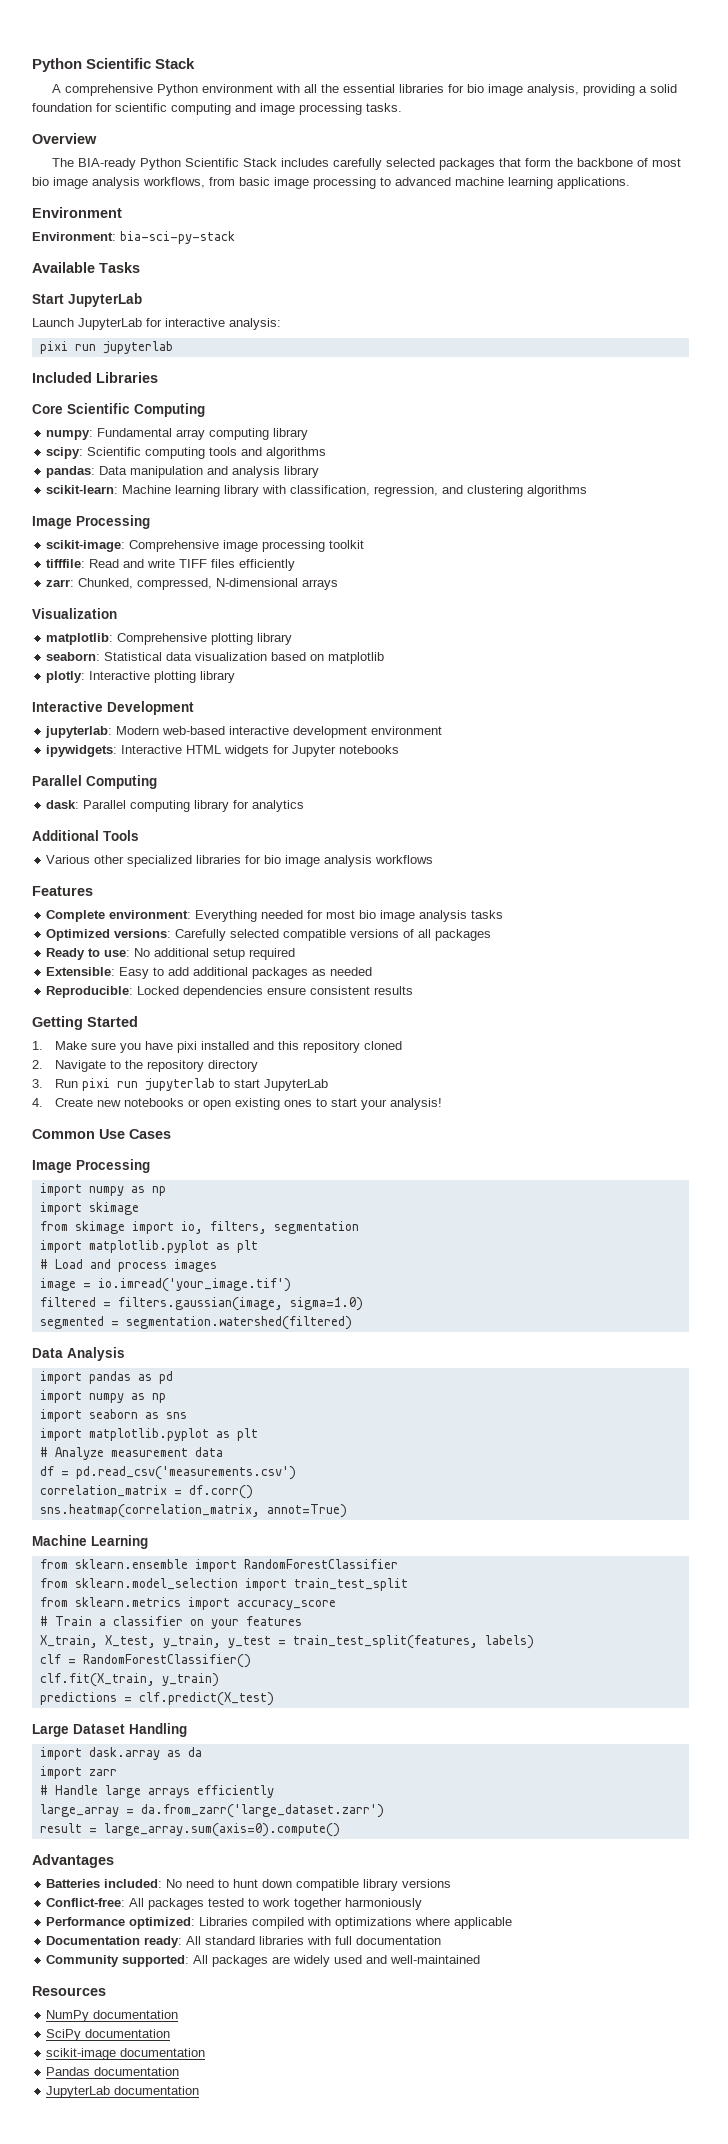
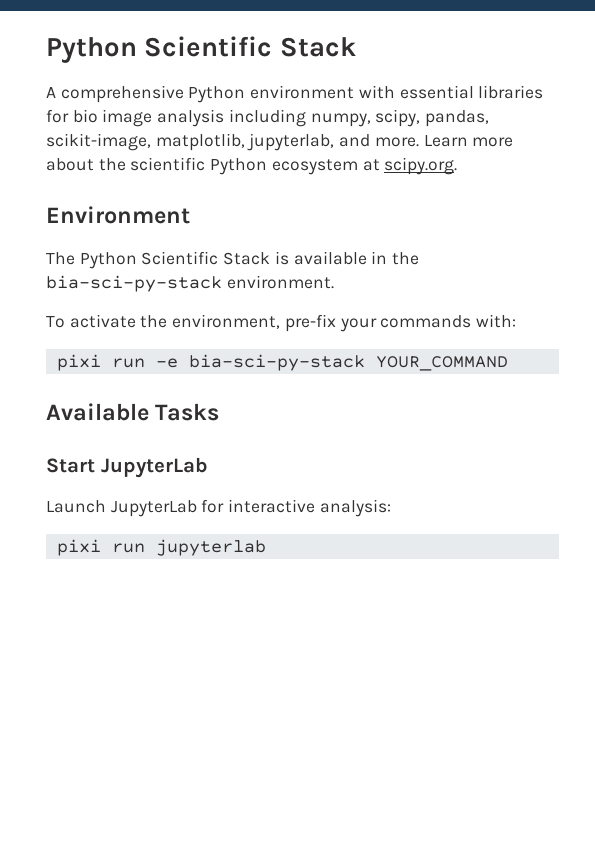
[304,84,340,93] all the -> (395, 92) none
[527,84,678,96] [32,103,402,115] [32,133,97,144] analysis, providing a solid foundation for scientific computing and image processing tasks. // Overview -> [157,109,490,127] [46,133,514,151] [46,157,458,175] [46,206,190,224] analysis including numpy, scipy, pandas, scikit-image, matplotlib, jupyterlab, and more. Learn more about the scientific Python ecosystem at scipy.org. // Environment
[78,158,682,170] [32,177,630,189] [32,207,122,218] [32,231,235,244] BIA-ready Python Scientific Stack includes carefully selected packages that form the backbone of most bio image analysis workflows, from basic image processing to advanced machine learning applications. // Environment // Environment: bia-sci-py-stack -> [79,251,420,269] [46,275,334,292] [46,314,517,332] [56,354,508,371] Python Scientific Stack is available in the bia-sci-py-stack environment. // To activate the environment, pre-fix your commands with: // pixi run -e bia-sci-py-stack YOUR_COMMAND
[32,372,158,383] [32,403,205,417] [46,428,309,440] [46,447,327,459] [46,466,320,478] [46,485,588,497] [32,515,150,529] [46,540,365,552] [46,559,296,571] [46,578,339,590] [32,608,117,619] [46,633,293,645] [46,652,385,664] [46,671,236,683] [32,701,194,715] [45,726,443,738] [46,745,400,757] [32,775,157,789] [46,800,305,812] [32,830,139,841] [46,855,434,867] [32,886,93,896] [46,910,504,922] [46,929,492,941] [46,948,296,960] [46,967,373,979] [46,986,414,998] [32,1016,138,1030] [32,1041,403,1053] [32,1060,259,1072] [32,1078,329,1091] [32,1098,443,1110] [32,1129,171,1139] [32,1159,150,1173] [39,1183,166,1196] [39,1202,139,1215] [39,1221,359,1234] [39,1240,258,1253] [39,1259,217,1272] [39,1278,291,1292] [39,1297,363,1311] [39,1316,352,1330] [32,1347,125,1361] [39,1371,173,1384] [39,1390,166,1403] [39,1409,187,1422] [39,1428,258,1441] [39,1447,223,1460] [39,1466,296,1480] [39,1485,253,1499] [39,1504,347,1518] [32,1535,148,1549] [39,1559,398,1572] [39,1578,408,1591] [39,1597,336,1610] [39,1616,302,1629] [39,1635,534,1649] [39,1654,251,1668] [39,1673,219,1687] [39,1692,274,1706] [32,1723,187,1737] [39,1747,202,1760] [39,1766,117,1779] [39,1785,274,1798] [39,1804,384,1818] [39,1823,340,1837] [32,1854,114,1868] [46,1879,452,1891] [46,1898,423,1910] [46,1917,513,1929] [46,1936,442,1948] [46,1955,481,1967] [32,1986,106,1996] [46,2010,179,2022] [46,2029,171,2041] [46,2048,206,2060] [46,2067,180,2076] [46,2086,200,2098] // Included Libraries // Core Scientific Computing // numpy: Fundamental array computing library // scipy: Scientific computing tools and algorithms // pandas: Data manipulation and analysis library // scikit-learn: Machine learning library with classification, regression, and clustering algorithms // Image Processing // scikit-image: Comprehensive image processing toolkit // tifffile: Read and write TIFF files efficiently // zarr: Chunked, compressed, N-dimensional arrays // Visualization // matplotlib: Comprehensive plotting library // seaborn: Statistical data visualization based on matplotlib // plotly: Interactive plotting library // Interactive Development // jupyterlab: Modern web-based interactive development environment // ipywidgets: Interactive HTML widgets for Jupyter notebooks // Parallel Computing // dask: Parallel computing library for analytics // Additional Tools // Various other specialized libraries for bio image analysis workflows // Features // Complete environment: Everything needed for most bio image analysis tasks // Optimized versions: Carefully selected compatible versions of all packages // Ready to use: No additional setup required // Extensible: Easy to add additional packages as needed // Reproducible: Locked dependencies ensure consistent results // Getting Started // 1. Make sure you have pixi installed and this repository cloned // 2. Navigate to the repository directory // 3. Run pixi run jupyterlab to start JupyterLab // 4. Create new notebooks or open existing ones to start your analysis! // Common Use Cases // Image Processing // import numpy as np // import skimage // from skimage import io, filters, segmentation // import matplotlib.pyplot as plt // # Load and process images // image = io.imread('your_image.tif') // filtered = filters.gaussian(image, sigma=1.0) // segmented = segmentation.watershed(filtered) // Data Analysis // import pandas as pd // import numpy as np // import seaborn as sns // import matplotlib.pyplot as plt // # Analyze measurement data // df = pd.read_csv('measurements.csv') // correlation_matrix = df.corr() // sns.heatmap(correlation_matrix, annot=True) // Machine Learning // from sklearn.ensemble import RandomForestClassifier // from sklearn.model_selection import train_test_split // from sklearn.metrics import accuracy_score // # Train a classifier on your features // X_train, X_test, y_train, y_test = train_test_split(features, labels) // clf = RandomForestClassifier() // clf.fit(X_train, y_train) // predictions = clf.predict(X_test) // Large Dataset Handling // import dask.array as da // import zarr // # Handle large arrays efficiently // large_array = da.from_zarr('large_dataset.zarr') // result = large_array.sum(axis=0).compute() // Advantages // Batteries included: No need to hunt down compatible library versions // Conflict-free: All packages tested to work together harmoniously // Performance optimized: Libraries compiled with optimizations where applicable // Documentation ready: All standard libraries with full documentation // Community supported: All packages are widely used and well-maintained // Resources // NumPy documentation // SciPy documentation // scikit-image documentation // Pandas documentation // JupyterLab documentation -> (266, 547) none

